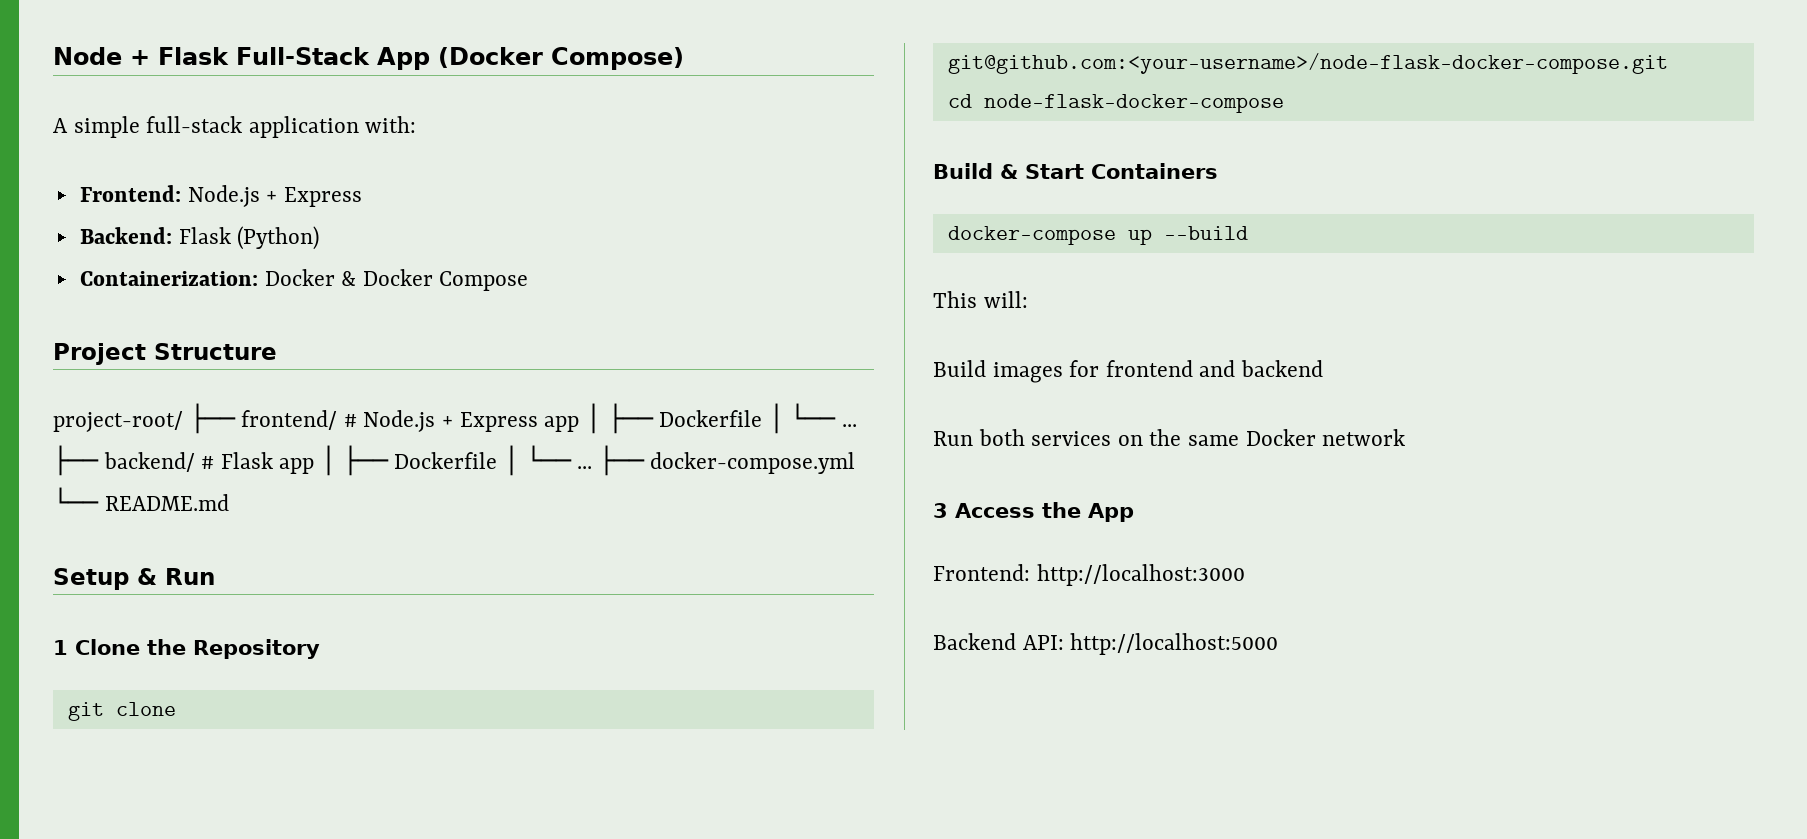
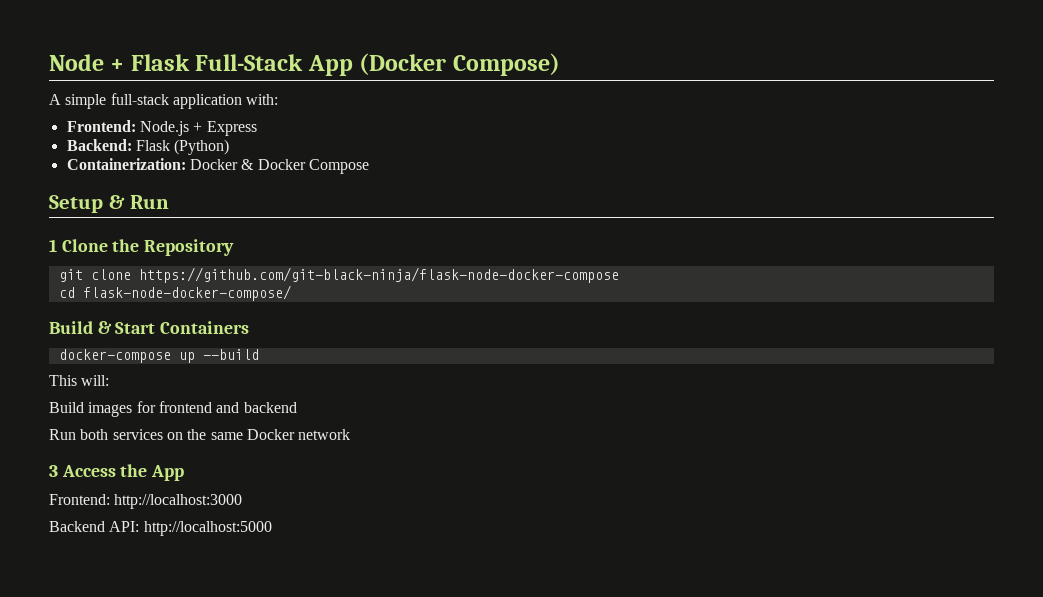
[53,343,277,365] [53,403,857,434] [53,445,856,476] [53,487,229,511] // Project Structure // project-root/ ├── frontend/ # Node.js + Express app │ ├── Dockerfile │ └── ... ├── backend/ # Flask app │ ├── Dockerfile │ └── ... ├── docker-compose.yml └── README.md -> (369, 166) none
[947,53,1668,74] git@github.com:<your-username>/node-flask-docker-compose.git -> [138,267,619,283] https://github.com/git-black-ninja/flask-node-docker-compose
[983,94,1284,113] node-flask-docker-compose -> [82,285,291,301] flask-node-docker-compose/

